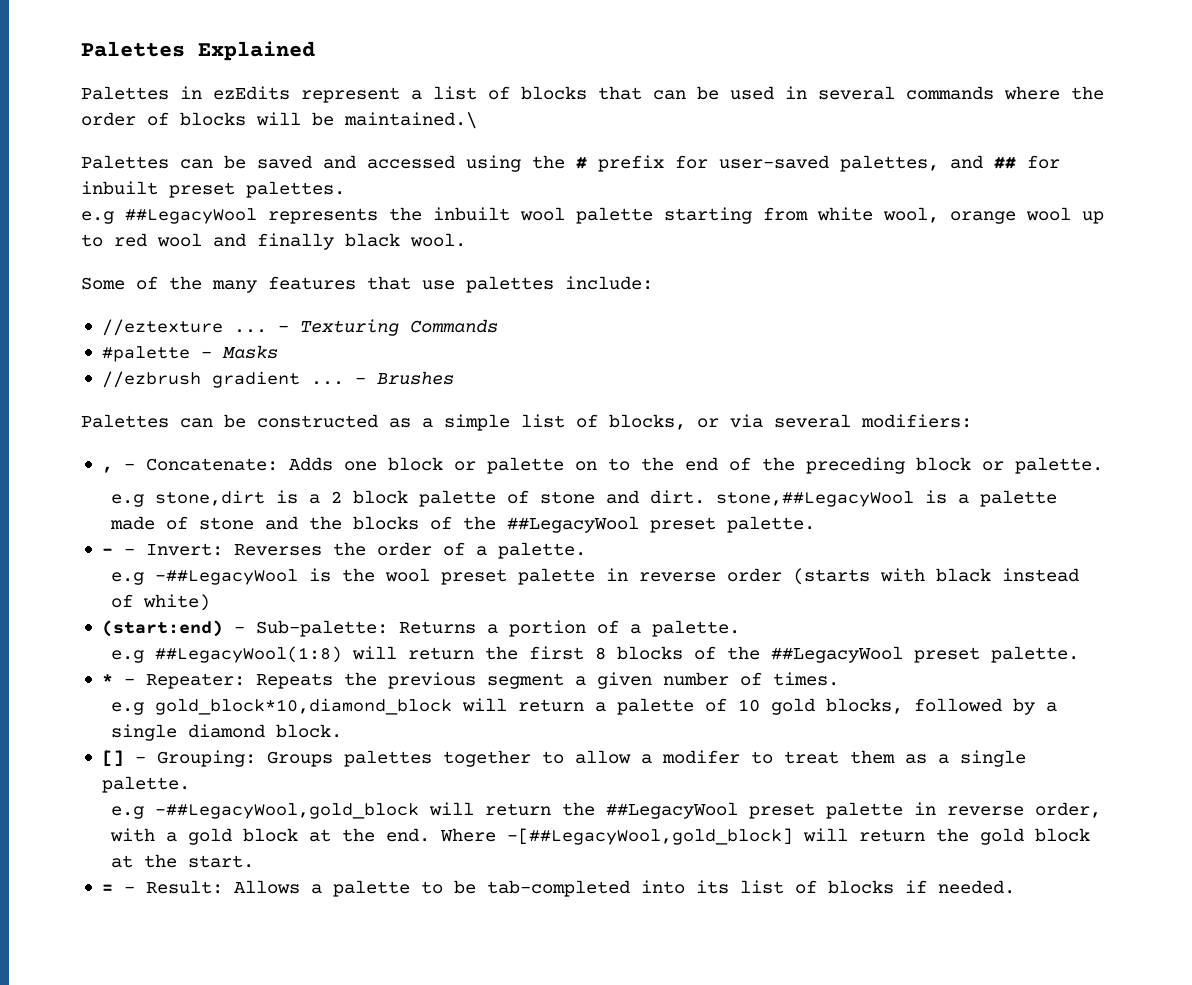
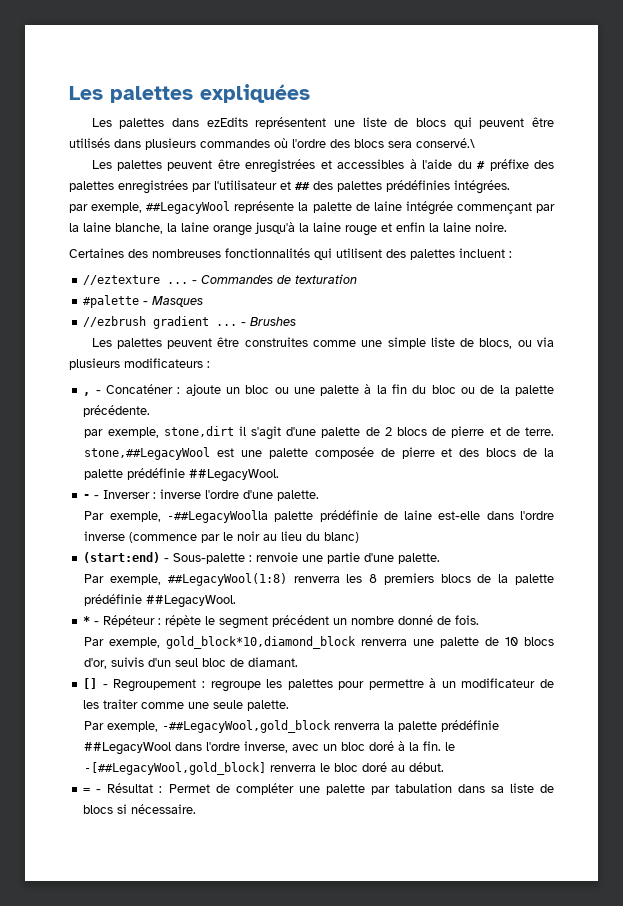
[81,41,315,61] [81,86,1104,103] [81,112,477,129] [81,155,1060,172] [81,181,345,198] [81,207,1104,224] [81,233,466,250] [81,276,653,293] Palettes Explained // Palettes in ezEdits represent a list of blocks that can be used in several commands where the order of blocks will be maintained.\ // Palettes can be saved and accessed using the # prefix for user-saved palettes, and ## for inbuilt preset palettes. // e.g ##LegacyWool represents the inbuilt wool palette starting from white wool, orange wool up to red wool and finally black wool. // Some of the many features that use palettes include: -> [69,84,310,103] [91,117,554,129] [69,138,475,150] [91,159,554,173] [69,180,510,194] [69,201,556,215] [69,222,507,236] [69,248,512,260] Les palettes expliquées // Les palettes dans ezEdits représentent une liste de blocs qui peuvent être utilisés dans plusieurs commandes où l'ordre des blocs sera conservé.\ // Les palettes peuvent être enregistrées et accessibles à l'aide du # préfixe des palettes enregistrées par l'utilisateur et ## des palettes prédéfinies intégrées. // par exemple, ##LegacyWool représente la palette de laine intégrée commençant par la laine blanche, la laine orange jusqu'à la laine rouge et enfin la laine noire. // Certaines des nombreuses fonctionnalités qui utilisent des palettes incluent :
[299,319,498,336] Texturing Commands -> [201,274,358,284] Commandes de texturation
[221,345,278,359] Masks -> [152,296,204,307] Masques
[81,414,972,431] [101,457,1103,474] [111,490,1058,507] [110,516,816,533] [101,542,586,559] [111,568,1080,585] [111,594,211,611] [101,620,740,637] [111,646,1080,663] [101,672,839,689] [111,698,1058,715] [111,724,343,741] [101,750,1026,767] [101,776,190,793] [111,802,1102,819] [110,828,1091,845] [111,854,255,868] [101,880,1015,897] Palettes can be constructed as a simple list of blocks, or via several modifiers: // , - Concatenate: Adds one block or palette on to the end of the preceding block or palette. // e.g stone,dirt is a 2 block palette of stone and dirt. stone,##LegacyWool is a palette made of stone and the blocks of the ##LegacyWool preset palette. // - - Invert: Reverses the order of a palette. // e.g -##LegacyWool is the wool preset palette in reverse order (starts with black instead of white) // (start:end) - Sub-palette: Returns a portion of a palette. // e.g ##LegacyWool(1:8) will return the first 8 blocks of the ##LegacyWool preset palette. // * - Repeater: Repeats the previous segment a given number of times. // e.g gold_block*10,diamond_block will return a palette of 10 gold blocks, followed by a single diamond block. // [] - Grouping: Groups palettes together to allow a modifer to treat them as a single palette. // e.g -##LegacyWool,gold_block will return the ##LegacyWool preset palette in reverse order, with a gold block at the end. Where -[##LegacyWool,gold_block] will return the gold block at the start. // = - Result: Allows a palette to be tab-completed into its list of blocks if needed. -> [91,337,554,349] [69,358,210,370] [83,384,554,396] [83,405,151,417] [84,426,554,440] [84,447,555,460] [84,468,280,482] [83,489,320,501] [84,510,554,523] [84,531,360,543] [83,552,441,564] [84,573,555,586] [84,594,237,608] [83,615,480,629] [84,636,554,649] [84,657,299,669] [83,678,554,692] [83,699,290,711] [84,720,500,733] [84,741,456,755] [84,762,445,775] [83,783,555,795] [83,804,197,814] Les palettes peuvent être construites comme une simple liste de blocs, ou via plusieurs modificateurs : // , - Concaténer : ajoute un bloc ou une palette à la fin du bloc ou de la palette précédente. // par exemple, stone,dirt il s'agit d'une palette de 2 blocs de pierre et de terre. stone,##LegacyWool est une palette composée de pierre et des blocs de la palette prédéfinie ##LegacyWool. // - - Inverser : inverse l'ordre d'une palette. // Par exemple, -##LegacyWoolla palette prédéfinie de laine est-elle dans l'ordre inverse (commence par le noir au lieu du blanc) // (start:end) - Sous-palette : renvoie une partie d'une palette. // Par exemple, ##LegacyWool(1:8) renverra les 8 premiers blocs de la palette prédéfinie ##LegacyWool. // * - Répéteur : répète le segment précédent un nombre donné de fois. // Par exemple, gold_block*10,diamond_block renverra une palette de 10 blocs d'or, suivis d'un seul bloc de diamant. // [] - Regroupement : regroupe les palettes pour permettre à un modificateur de les traiter comme une seule palette. // Par exemple, -##LegacyWool,gold_block renverra la palette prédéfinie ##LegacyWool dans l'ordre inverse, avec un bloc doré à la fin. le -[##LegacyWool,gold_block] renverra le bloc doré au début. // = - Résultat : Permet de compléter une palette par tabulation dans sa liste de blocs si nécessaire.

